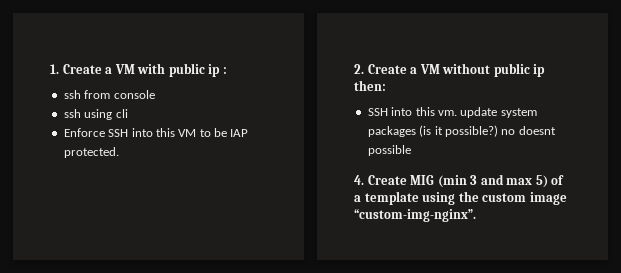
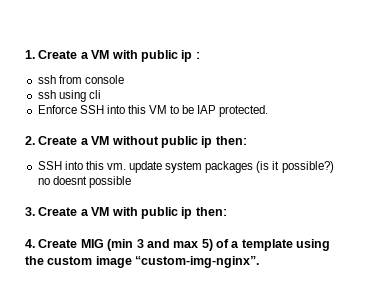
(411, 150) none -> [25,207,227,219] // 3. Create a VM with public ip then:

